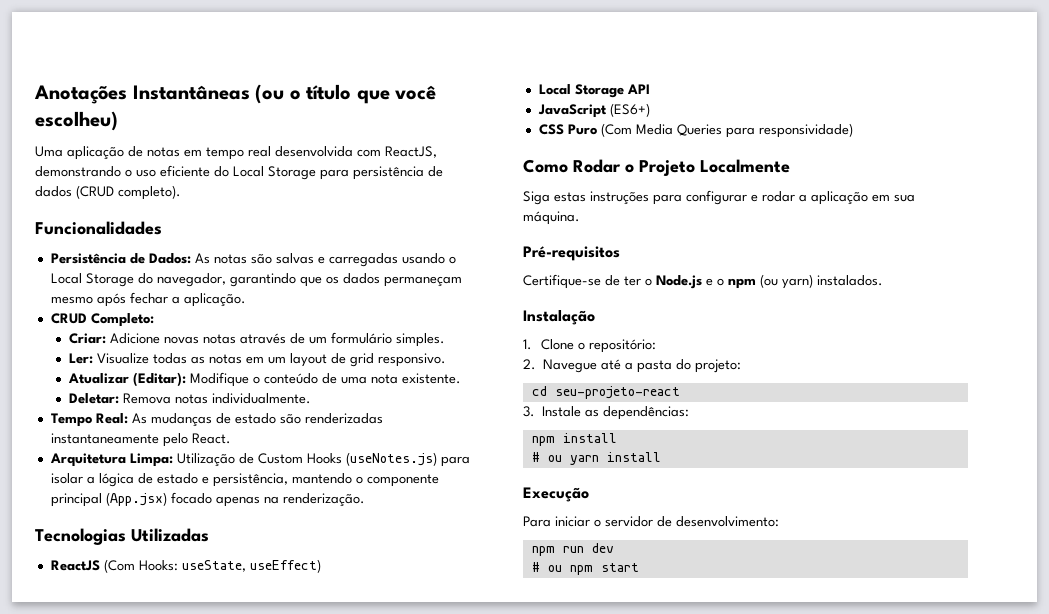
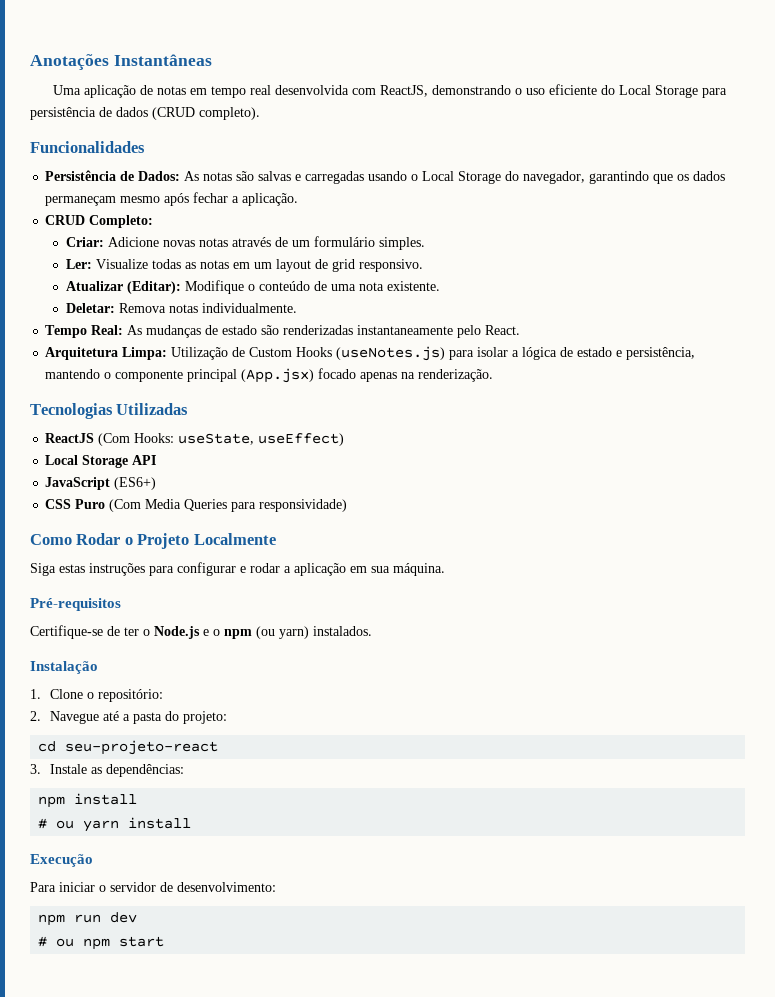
[255,84,437,104] [35,111,118,131] (ou o título que você escolheu) -> (212, 60) none

